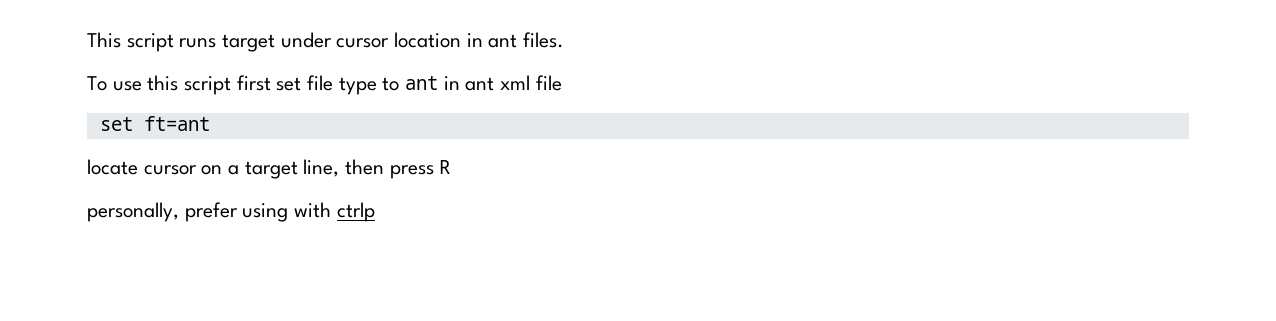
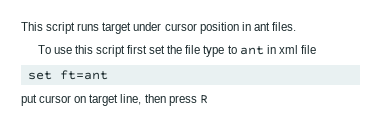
[394,32,462,48] location -> [199,22,239,34] position
(302, 84) none -> [167,45,183,54] the
[465,77,495,91] ant -> (276, 49) none
[87,159,138,175] locate -> [21,94,37,106] put
[228,165,240,175] a -> (87, 99) none
[87,202,375,222] // personally, prefer using with ctrlp -> (208, 99) none

